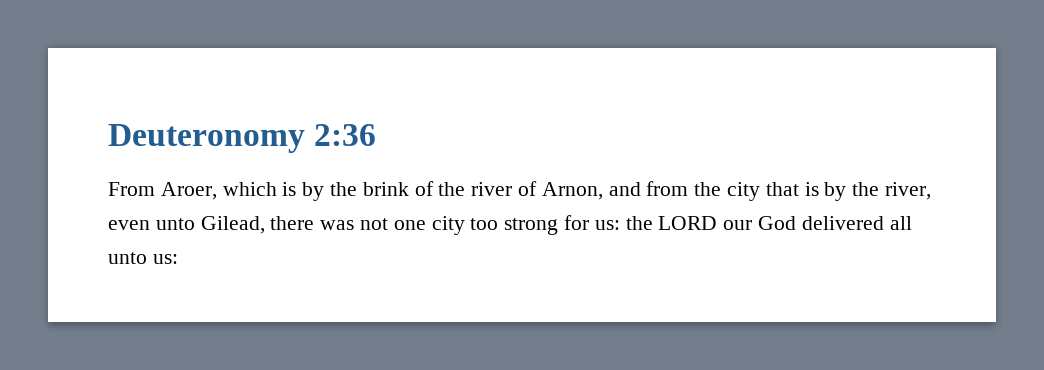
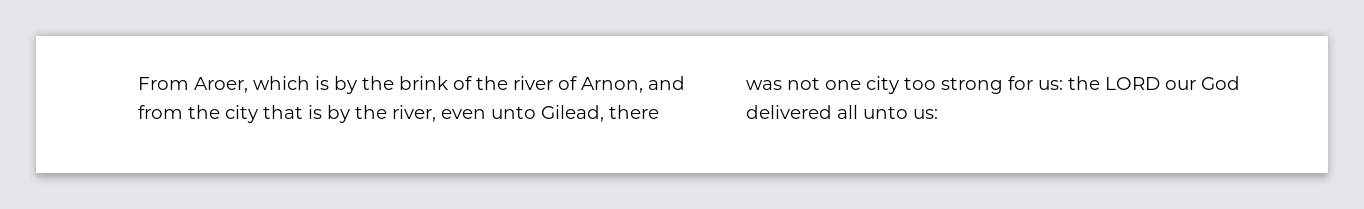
[108,124,377,153] Deuteronomy 2:36 // -> (138, 83) none

